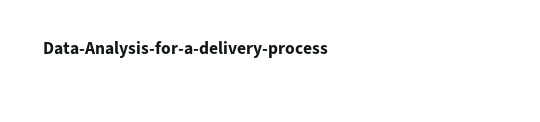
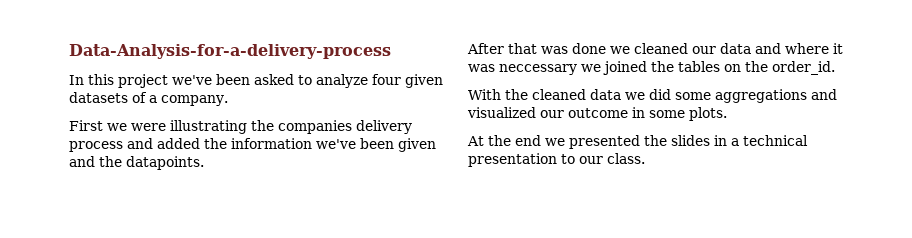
(328, 49) none -> [69,74,443,88] [69,92,228,106] [69,120,412,134] [69,138,436,152] [69,156,204,170] [467,43,843,54] [468,61,835,75] [468,89,837,103] [467,107,727,121] [467,135,808,149] [468,153,645,167] // In this project we've been asked to analyze four given datasets of a company. // First we were illustrating the companies delivery process and added the information we've been given and the datapoints. // After that was done we cleaned our data and where it was neccessary we joined the tables on the order_id. // With the cleaned data we did some aggregations and visualized our outcome in some plots. // At the end we presented the slides in a technical presentation to our class.

